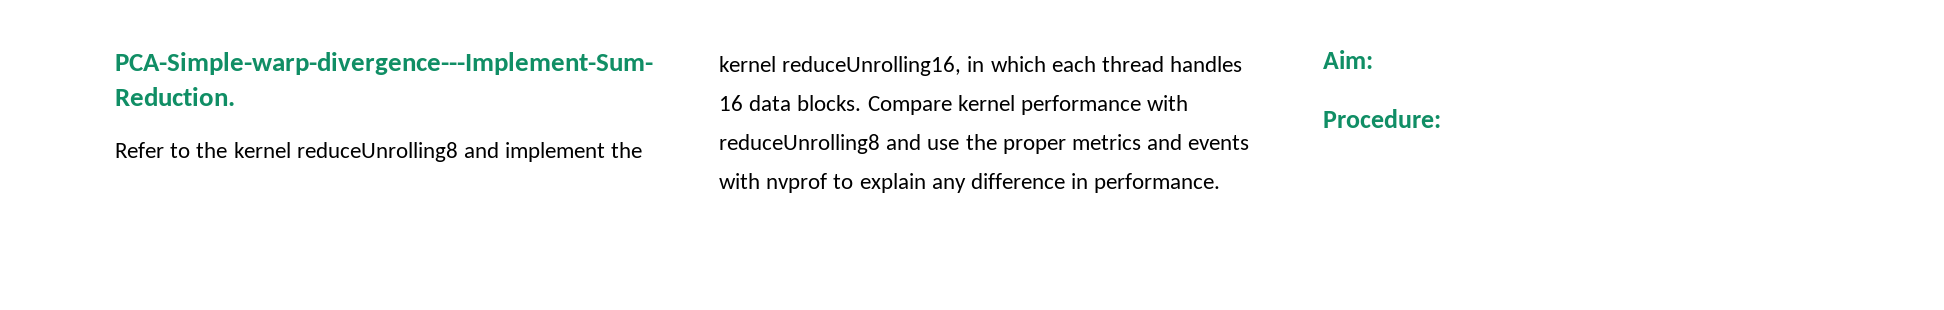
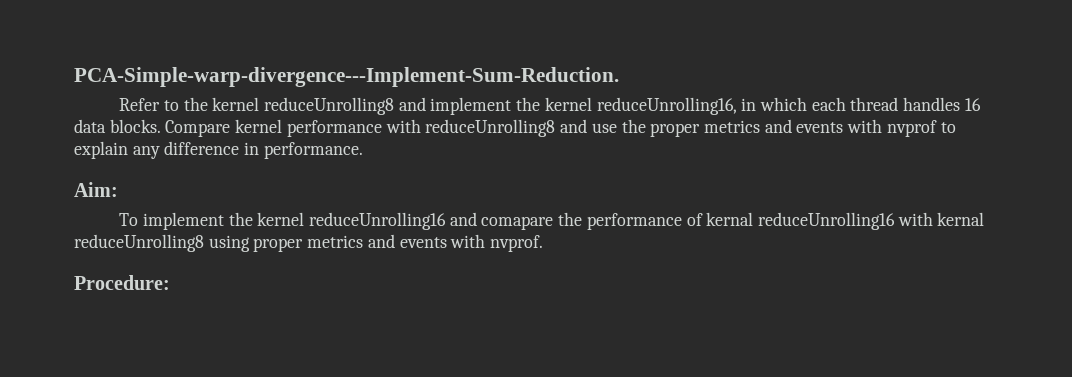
(1373, 59) none -> [119,212,985,230] [74,234,544,252] // To implement the kernel reduceUnrolling16 and comapare the performance of kernal reduceUnrolling16 with kernal reduceUnrolling8 using proper metrics and events with nvprof.

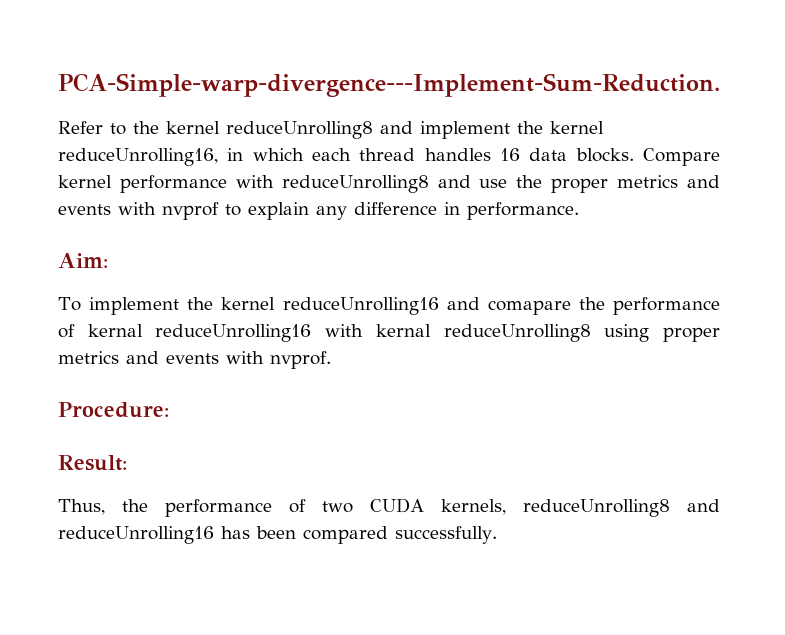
(170, 282) none -> [58,455,127,471] [58,498,720,517] [58,526,497,544] // Result: // Thus, the performance of two CUDA kernels, reduceUnrolling8 and reduceUnrolling16 has been compared successfully.

